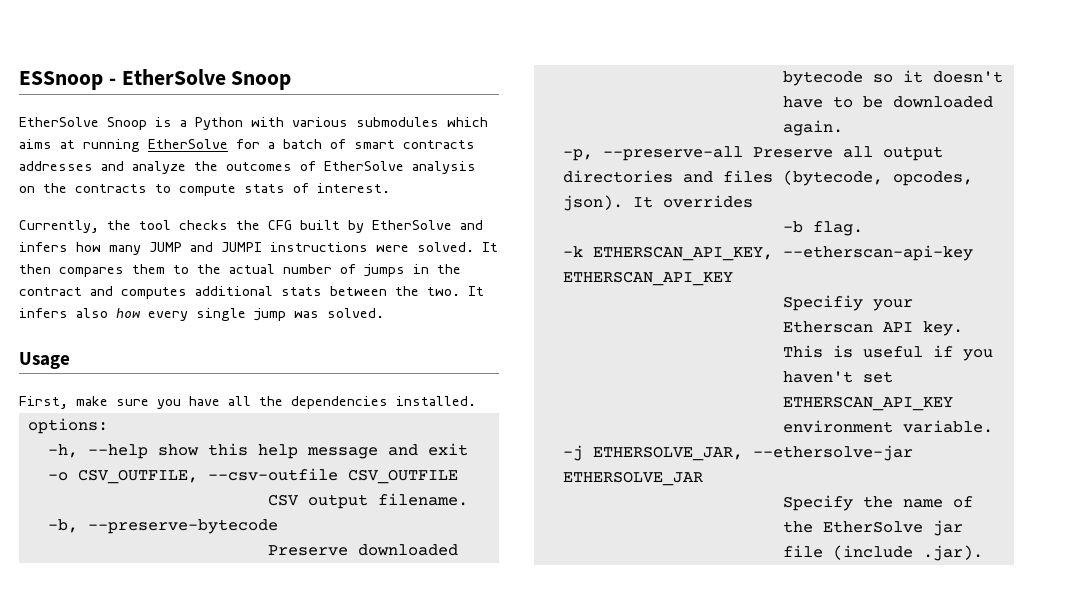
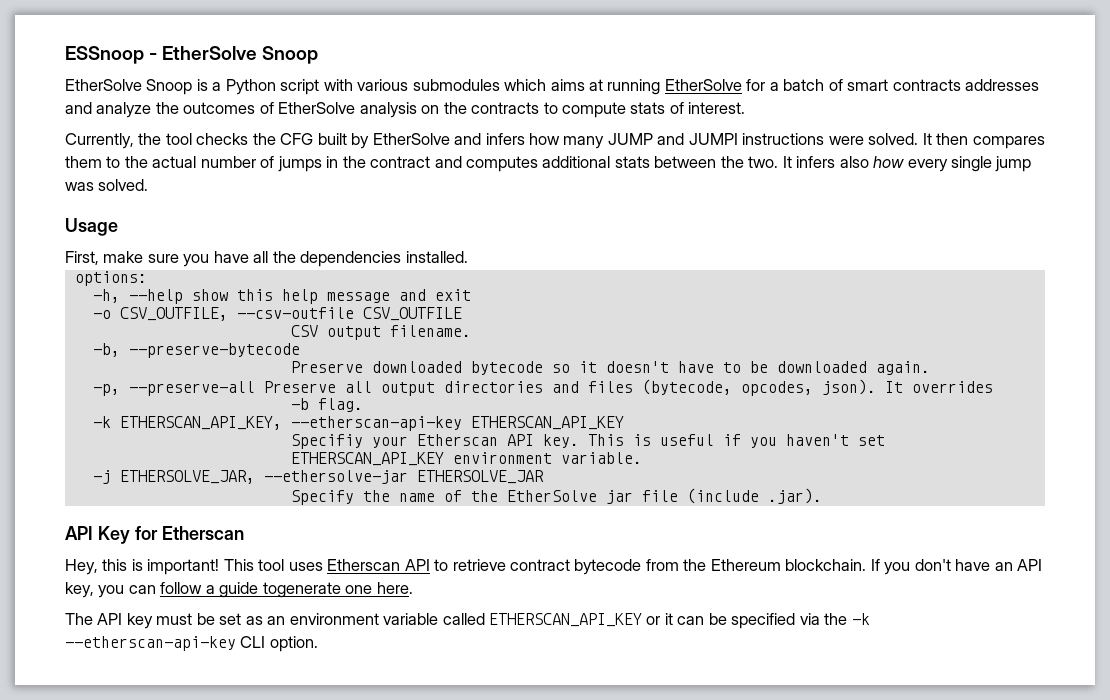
(243, 123) none -> [280,79,320,95] script
(983, 553) none -> [65,526,244,544] [65,559,1043,575] [65,582,413,598] [65,613,870,629] [65,636,318,652] // API Key for Etherscan // Hey, this is important! This tool uses Etherscan API to retrieve contract bytecode from the Ethereum blockchain. If you don't have an API key, you can follow a guide togenerate one here. // The API key must be set as an environment variable called ETHERSCAN_API_KEY or it can be specified via the -k --etherscan-api-key CLI option.

